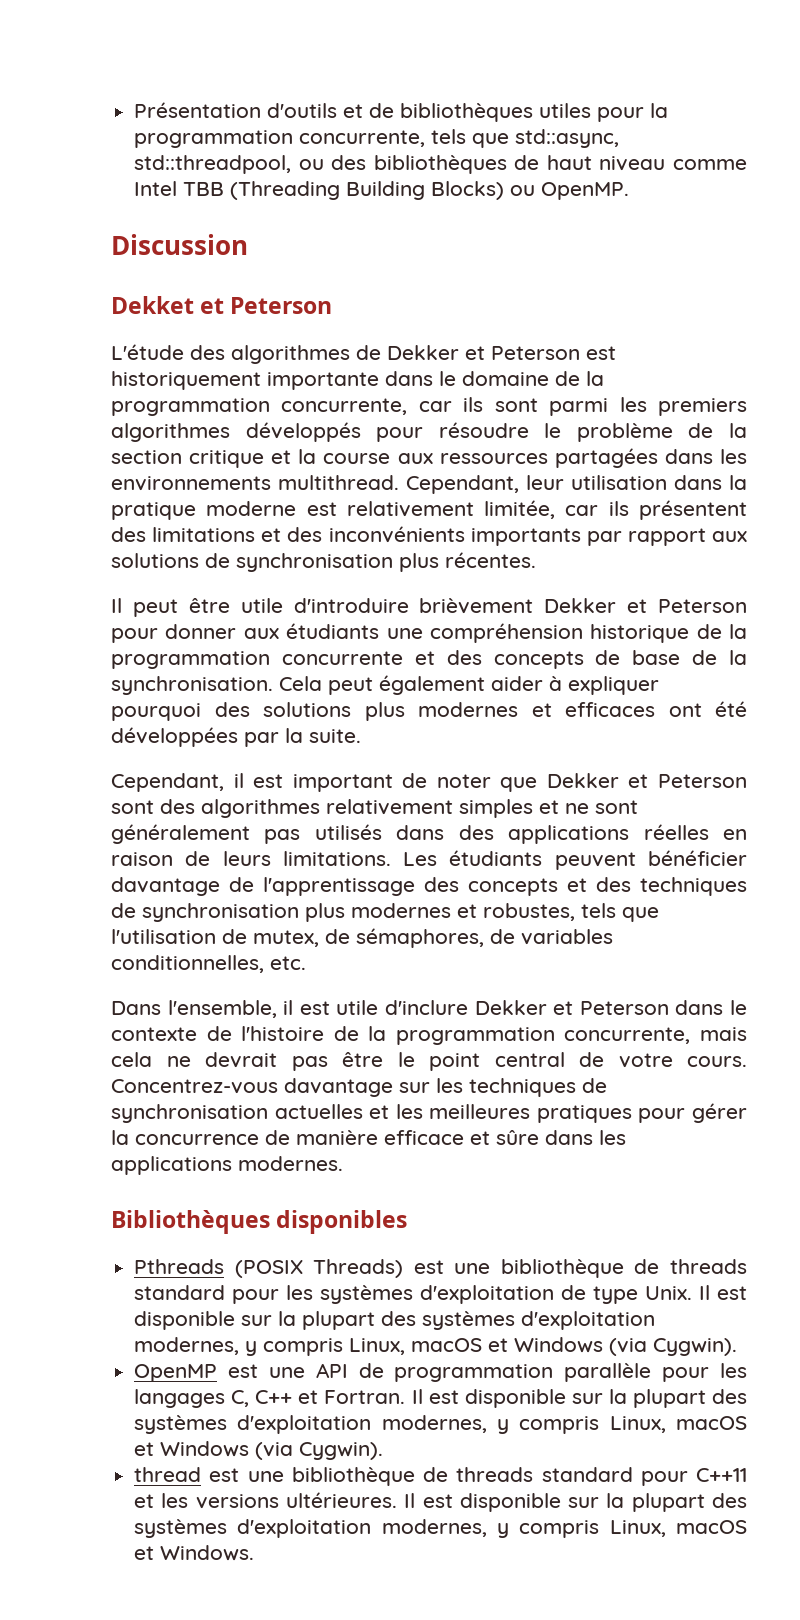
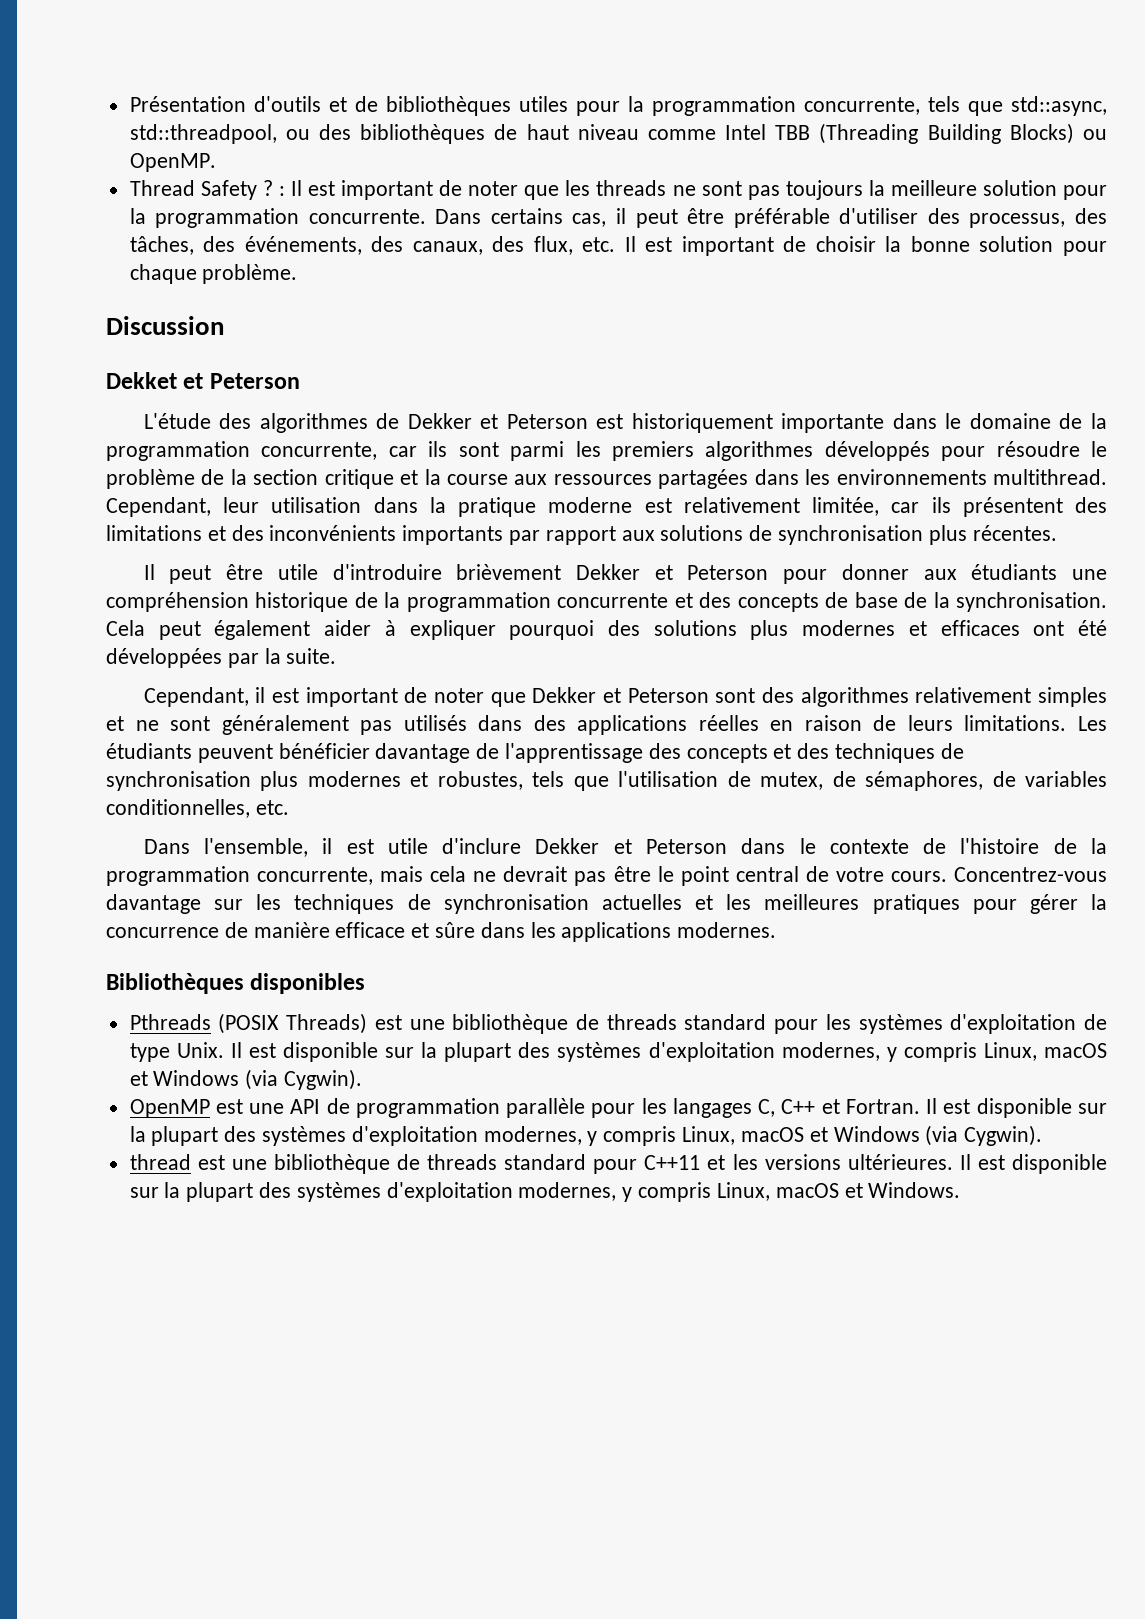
(630, 191) none -> [129,180,1107,200] [129,208,1107,228] [129,236,1108,256] [129,264,298,284] // Thread Safety ? : Il est important de noter que les threads ne sont pas toujours la meilleure solution pour la programmation concurrente. Dans certains cas, il peut être préférable d'utiliser des processus, des tâches, des événements, des canaux, des flux, etc. Il est important de choisir la bonne solution pour chaque problème.

